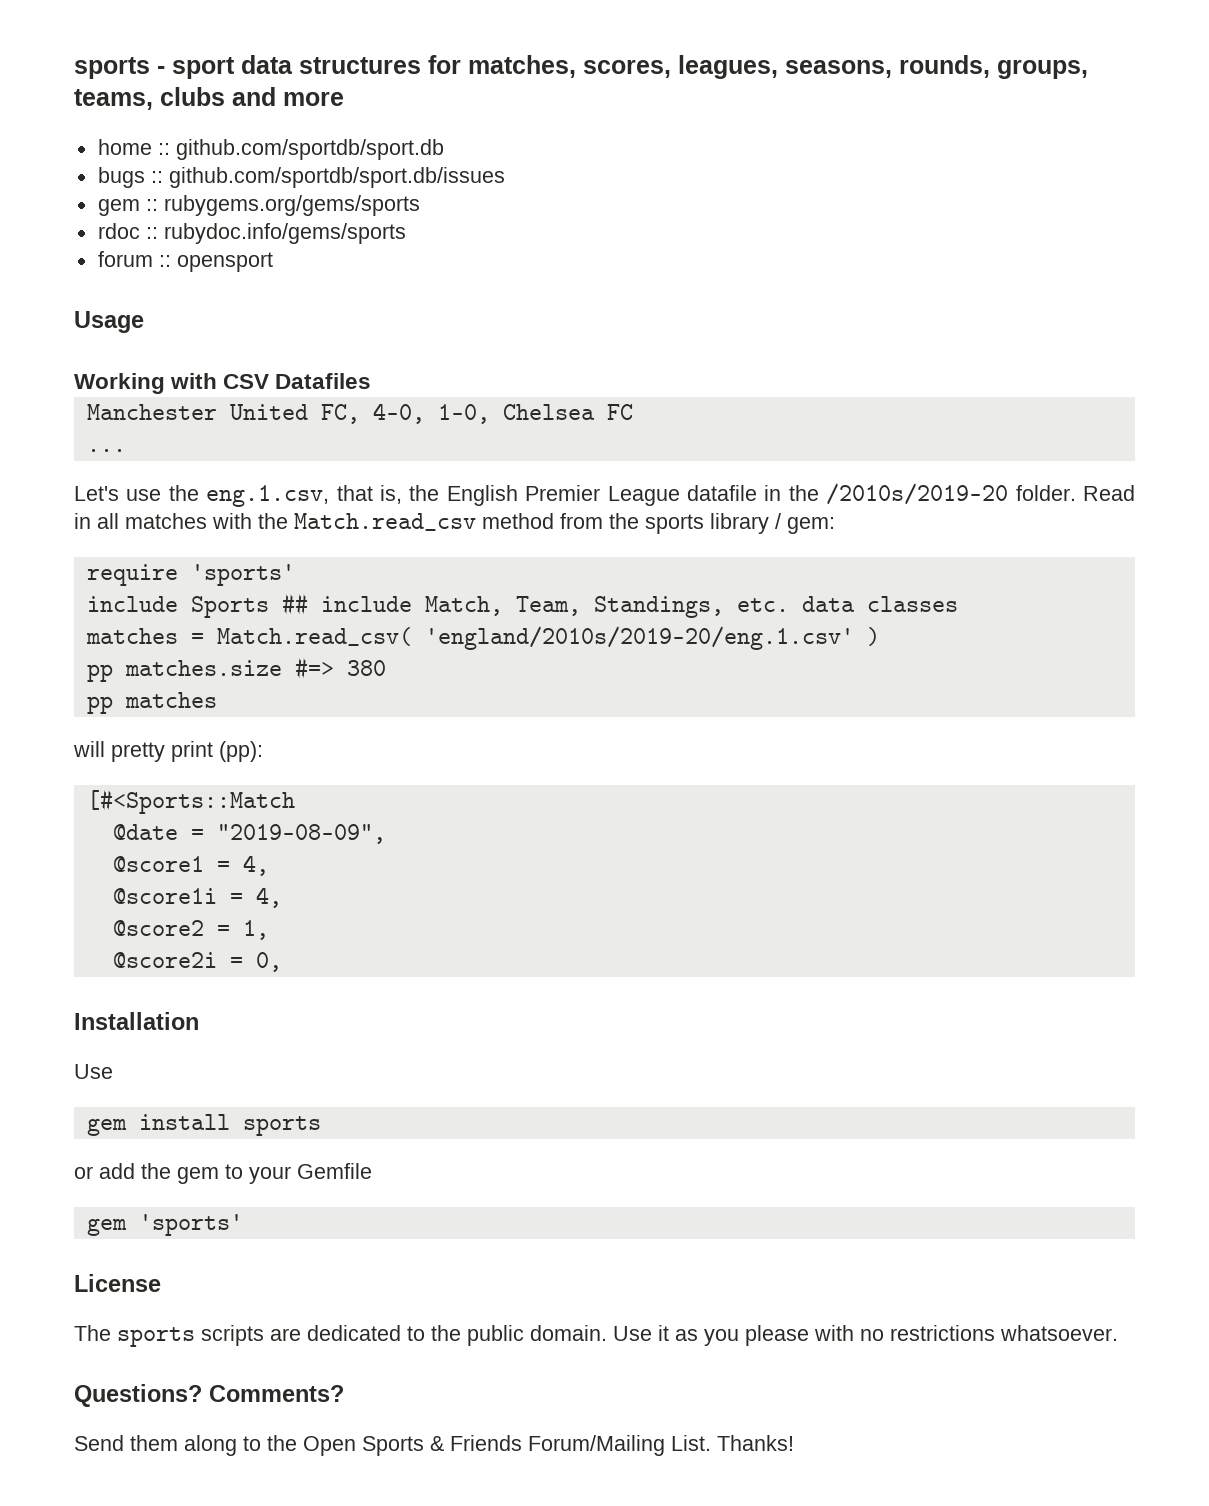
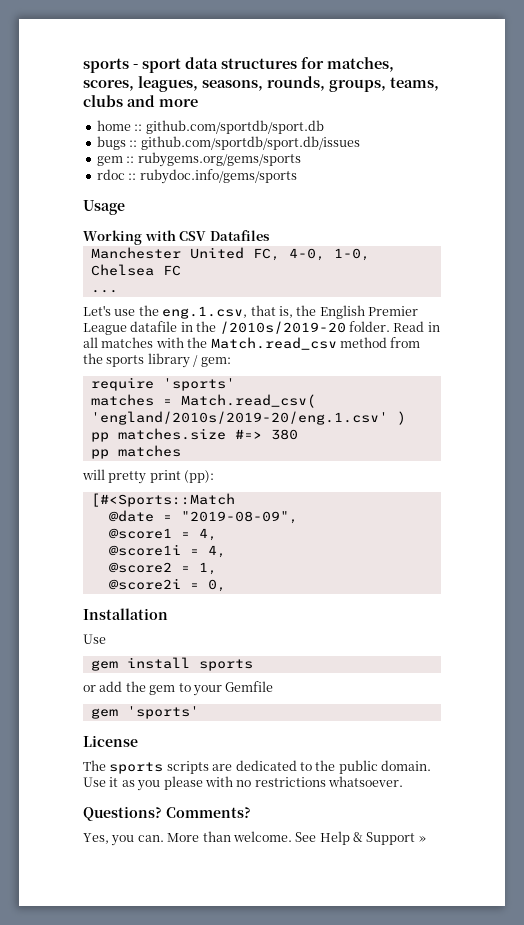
[97,251,273,272] // forum :: opensport -> (297, 176) none
[86,593,958,618] // include Sports ## include Match, Team, Standings, etc. data classes -> (235, 384) none
[74,1435,794,1456] Send them along to the Open Sports & Friends Forum/Mailing List. Thanks! -> [83,831,426,846] Yes, you can. More than welcome. See Help & Support »

